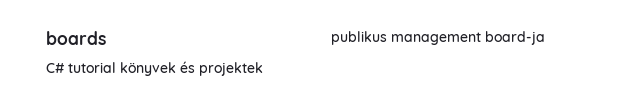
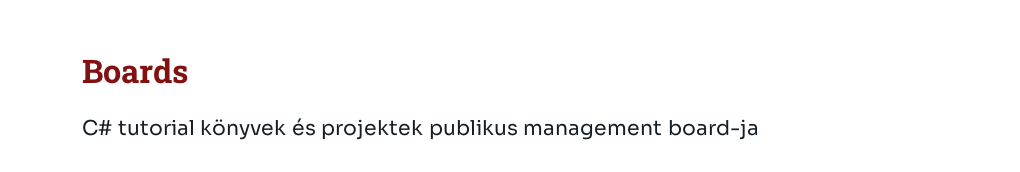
[46,31,106,45] boards -> [82,58,188,84] Boards

